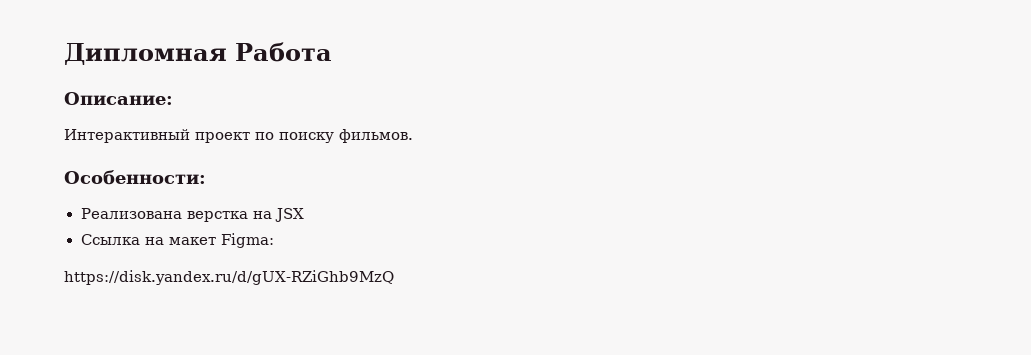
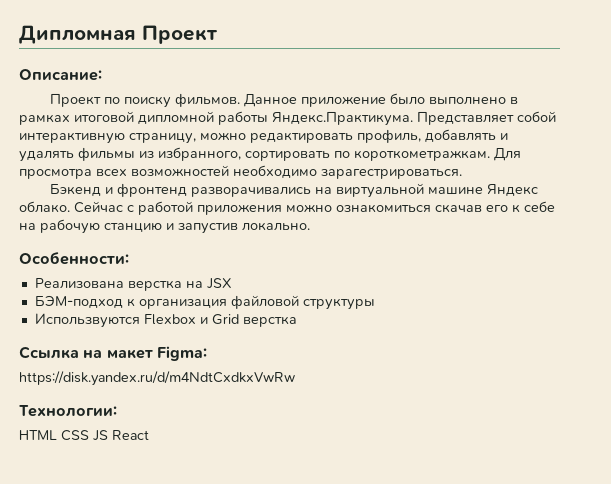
[235,42,332,62] Работа -> [142,25,217,44] Проект
[64,129,250,143] Интерактивный проект -> [50,93,102,107] Проект
(413, 136) none -> [244,93,519,107] [19,111,556,126] [19,129,508,144] [19,147,521,162] [19,165,462,179] [50,183,539,198] [19,201,555,215] [19,219,310,234] Данное приложение было выполнено в рамках итоговой дипломной работы Яндекс.Практикума. Представляет собой интерактивную страницу, можно редактировать профиль, добавлять и удалять фильмы из избранного, сортировать по короткометражкам. Для просмотра всех возможностей необходимо зарагестрироваться. // Бэкенд и фронтенд разворачивались на виртуальной машине Яндекс облако. Сейчас с работой приложения можно ознакомиться скачав его к себе на рабочую станцию и запустив локально.
[80,233,274,248] [64,270,394,285] Ссылка на макет Figma: // https://disk.yandex.ru/d/gUX-RZiGhb9MzQ -> [34,295,375,310] [34,313,297,328] [19,346,207,361] [19,371,295,386] [19,405,117,417] [19,430,149,441] БЭМ-подход к организация файловой структуры // Использвуются Flexbox и Grid верстка // Ссылка на макет Figma: // https://disk.yandex.ru/d/m4NdtCxdkxVwRw // Технологии: // HTML CSS JS React

